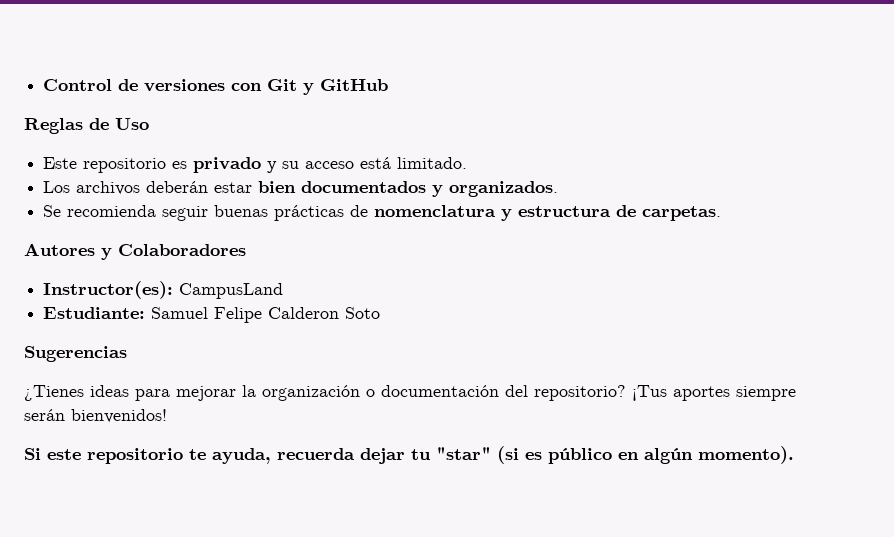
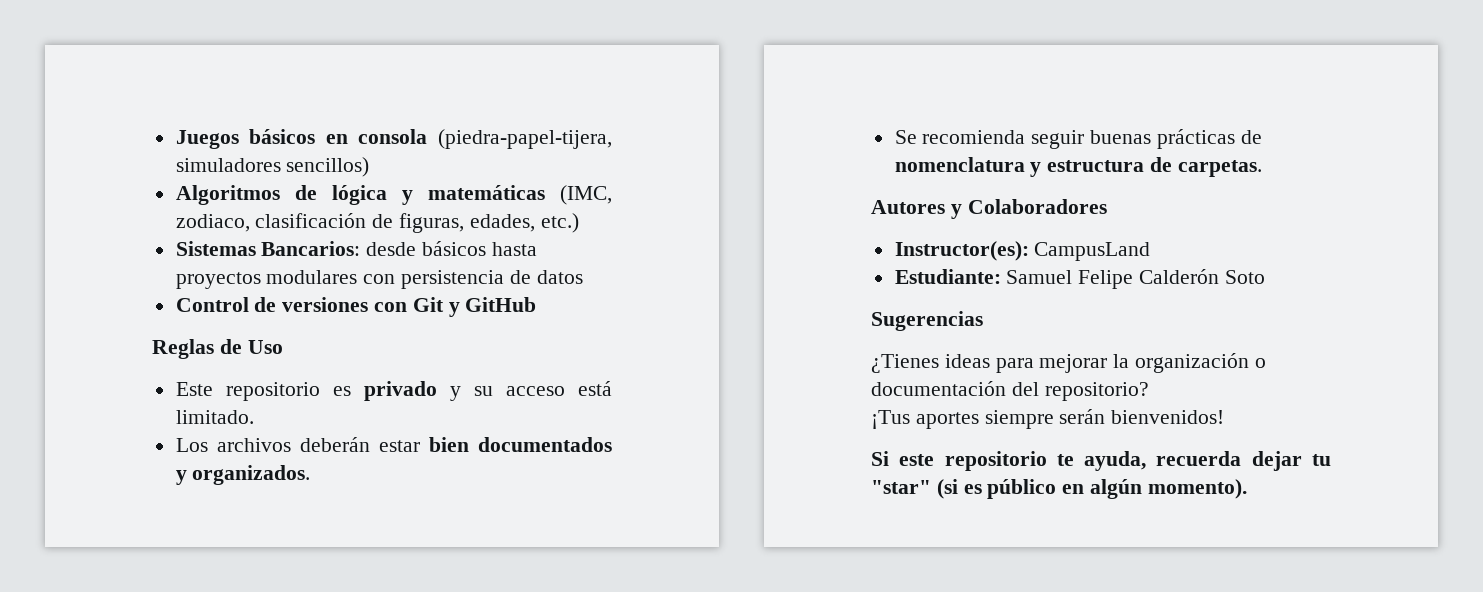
(43, 85) none -> [175,129,612,149] [175,157,370,177] [175,185,612,205] [175,213,579,233] [175,241,537,256] [175,270,583,289] Juegos básicos en consola (piedra-papel-tijera, simuladores sencillos) // Algoritmos de lógica y matemáticas (IMC, zodiaco, clasificación de figuras, edades, etc.) // Sistemas Bancarios: desde básicos hasta proyectos modulares con persistencia de datos //
[268,307,340,319] Calderon -> [1139,269,1220,284] Calderón
(626, 393) none -> (1149, 391) //

